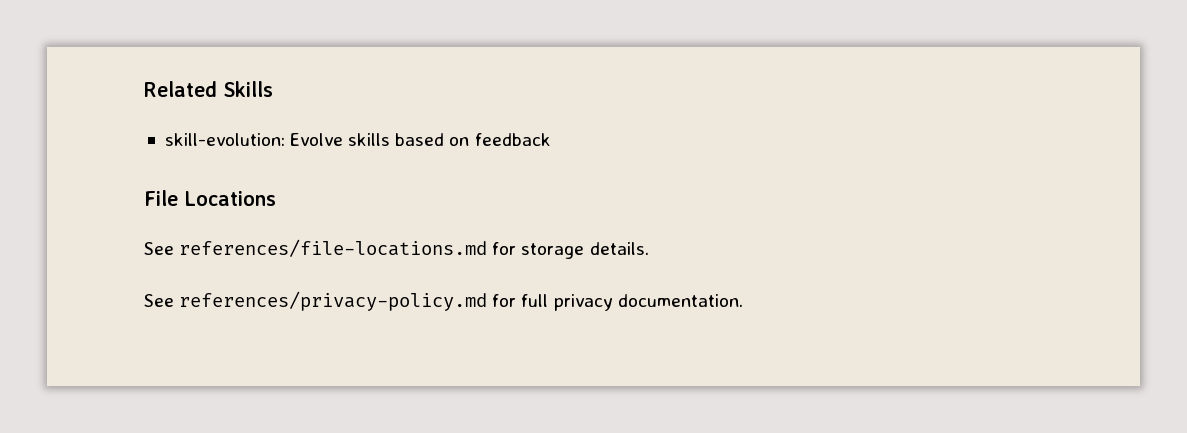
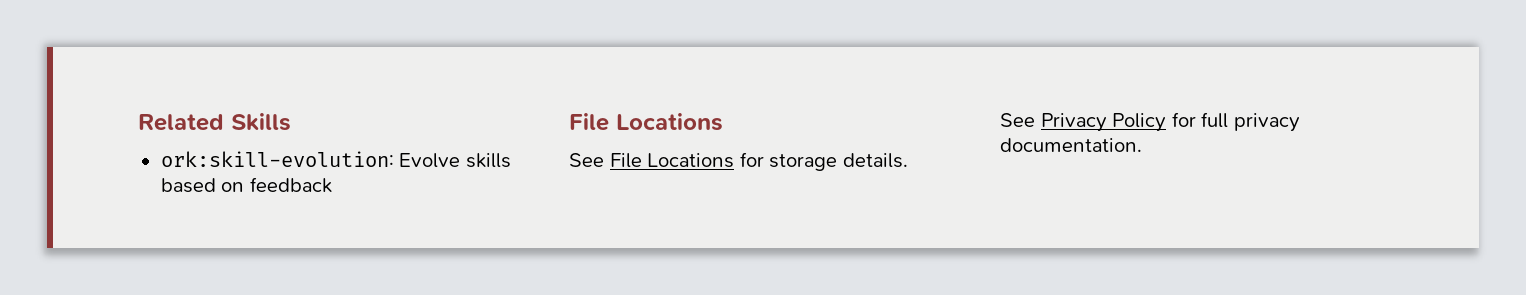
[164,133,285,146] skill-evolution: -> [160,151,394,167] ork:skill-evolution:
[179,239,488,257] references/file-locations.md -> [609,153,735,168] File Locations
[179,291,488,311] references/privacy-policy.md -> [1040,113,1167,132] Privacy Policy

